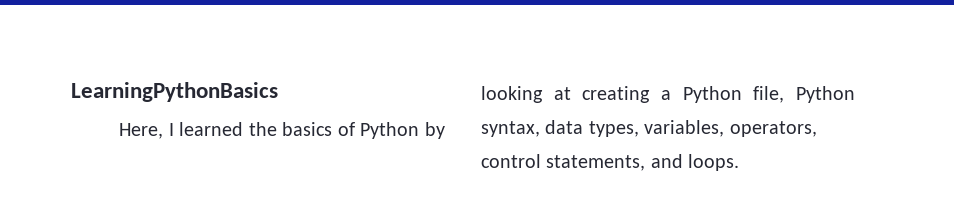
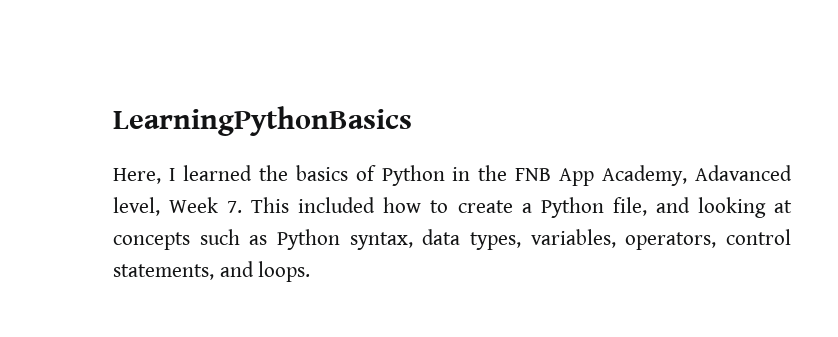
[425,122,445,139] [481,86,785,103] by looking at creating a Python file, -> [452,165,793,186] [113,197,793,218] [113,229,268,250] in the FNB App Academy, Adavanced level, Week 7. This included how to create a Python file, and looking at concepts such as

